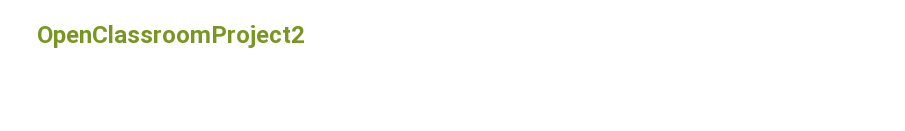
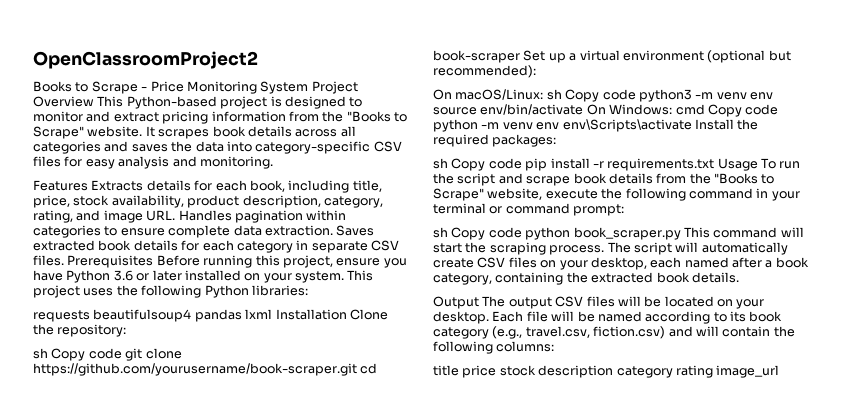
(305, 36) none -> [33,81,358,94] [33,96,363,109] [33,111,407,124] [33,126,356,139] [33,141,402,154] [33,156,273,169] [33,180,382,193] [33,195,383,208] [33,210,347,223] [33,225,375,238] [33,240,399,253] [33,255,407,268] [33,270,374,283] [33,285,308,298] [33,309,388,322] [33,324,127,337] [33,348,182,361] [33,363,378,376] [433,50,791,63] [433,65,536,78] [433,89,773,102] [433,104,779,117] [433,119,759,132] [433,134,557,147] [433,158,801,171] [433,173,775,186] [433,188,800,201] [433,203,625,216] [433,227,804,240] [433,242,788,255] [433,257,809,270] [433,272,739,285] [433,296,765,309] [433,311,783,324] [433,326,795,339] [433,341,555,354] [433,365,780,378] // Books to Scrape - Price Monitoring System Project Overview This Python-based project is designed to monitor and extract pricing information from the "Books to Scrape" website. It scrapes book details across all categories and saves the data into category-specific CSV files for easy analysis and monitoring. // Features Extracts details for each book, including title, price, stock availability, product description, category, rating, and image URL. Handles pagination within categories to ensure complete data extraction. Saves extracted book details for each category in separate CSV files. Prerequisites Before running this project, ensure you have Python 3.6 or later installed on your system. This project uses the following Python libraries: // requests beautifulsoup4 pandas lxml Installation Clone the repository: // sh Copy code git clone https://github.com/yourusername/book-scraper.git cd book-scraper Set up a virtual environment (optional but recommended): // On macOS/Linux: sh Copy code python3 -m venv env source env/bin/activate On Windows: cmd Copy code python -m venv env env\Scripts\activate Install the required packages: // sh Copy code pip install -r requirements.txt Usage To run the script and scrape book details from the "Books to Scrape" website, execute the following command in your terminal or command prompt: // sh Copy code python book_scraper.py This command will start the scraping process. The script will automatically create CSV files on your desktop, each named after a book category, containing the extracted book details. // Output The output CSV files will be located on your desktop. Each file will be named according to its book category (e.g., travel.csv, fiction.csv) and will contain the following columns: // title price stock description category rating image_url

